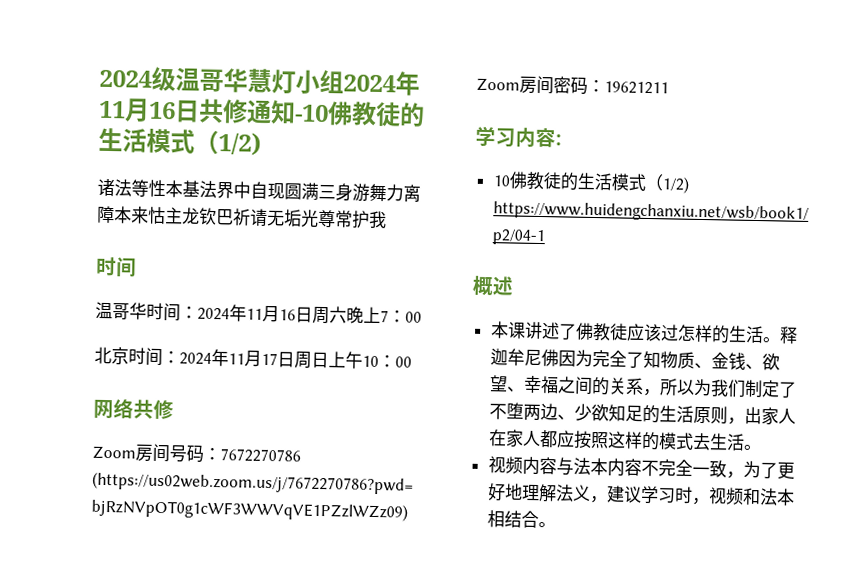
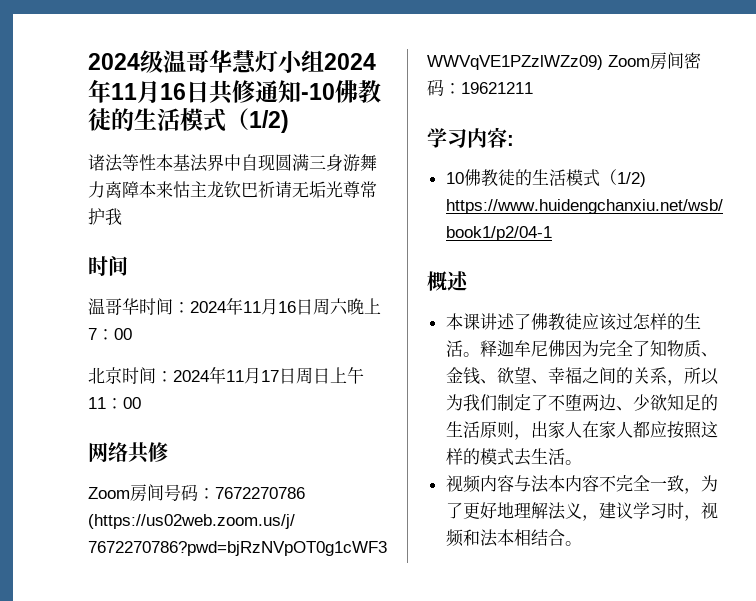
[362,355,379,368] 10 -> [88,397,106,409] 11

